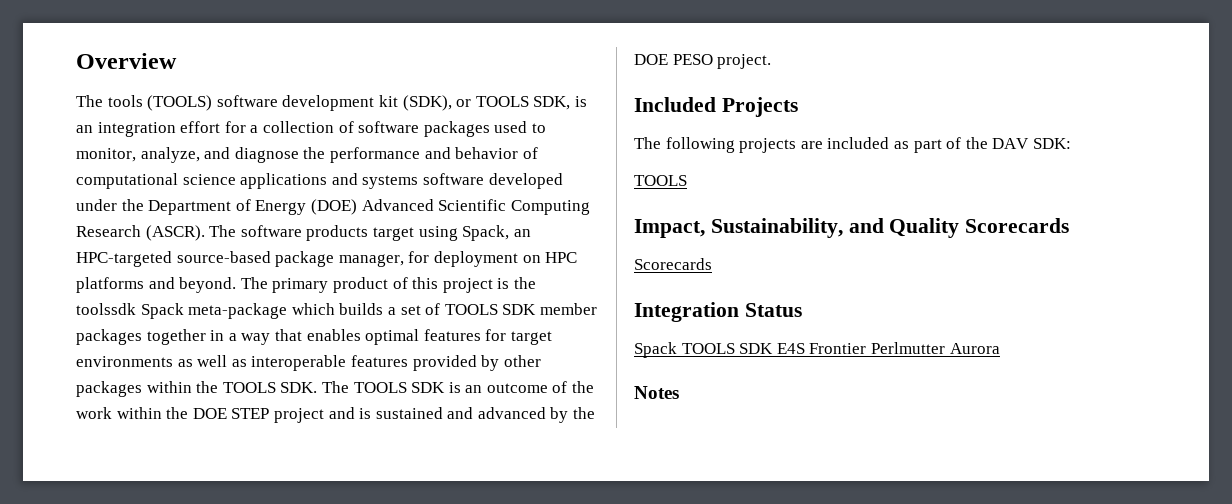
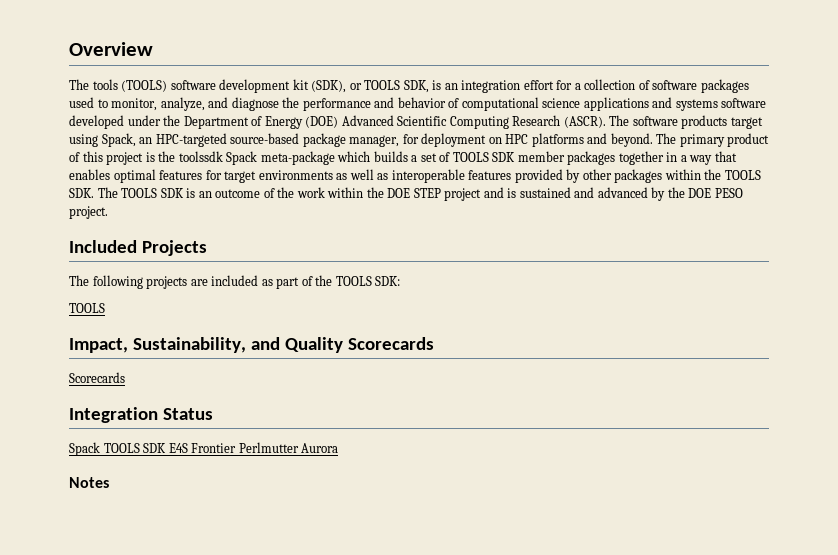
[992,138,1030,149] DAV -> [335,276,372,286] TOOLS

